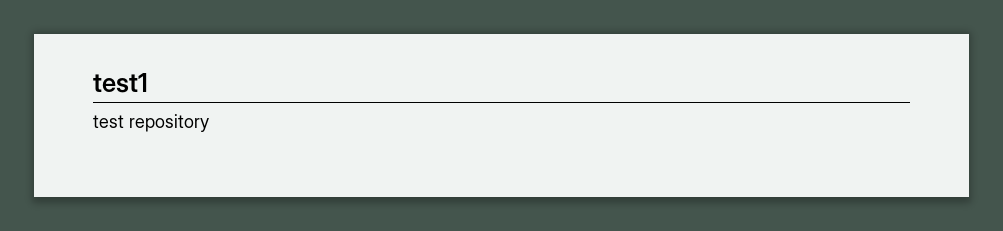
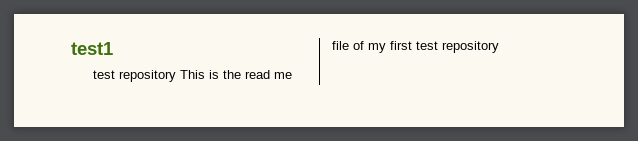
(209, 123) none -> [180,70,293,79] [332,41,499,53] This is the read me file of my first test repository

